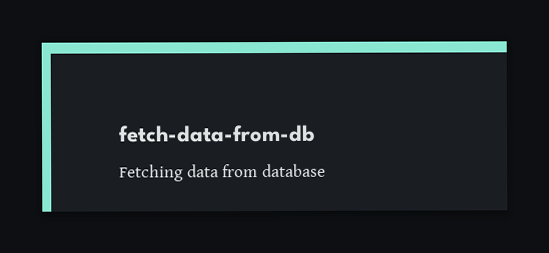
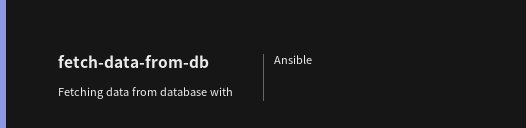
(326, 170) none -> [209,87,233,96] [274,55,312,64] with Ansible

